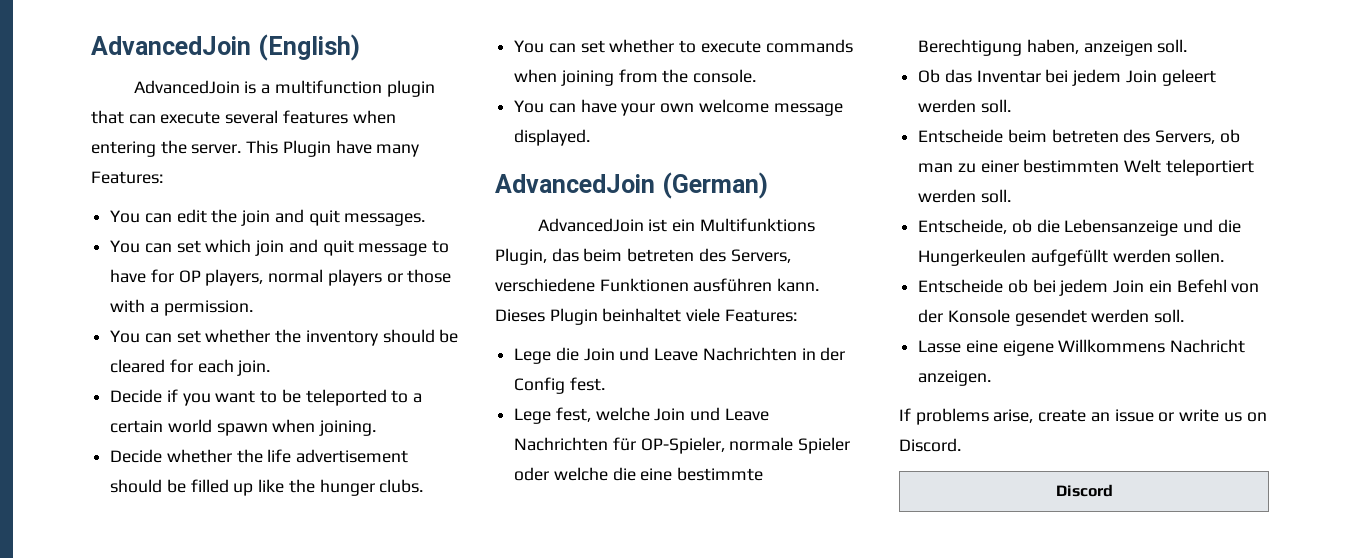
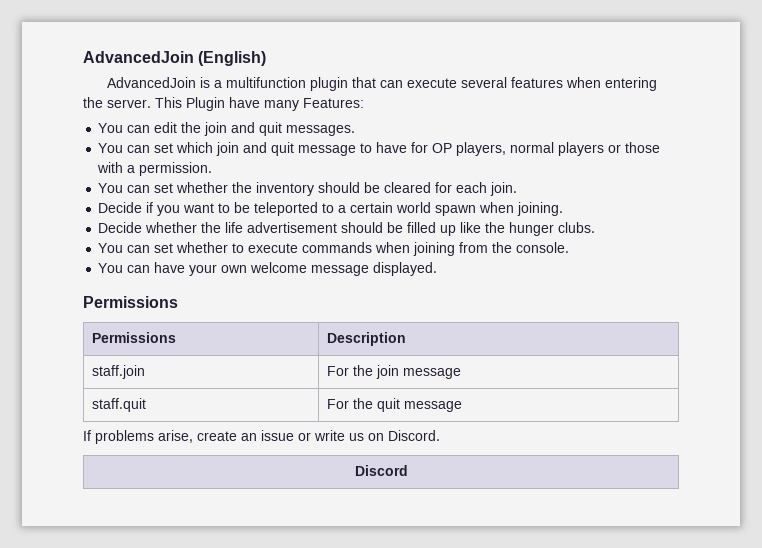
[495,172,768,199] [537,218,815,232] [495,248,791,265] [495,278,820,292] [495,308,797,325] [514,347,846,364] [514,377,605,394] [514,407,769,424] [514,437,851,454] [514,467,764,481] [918,39,1188,56] [918,69,1216,86] [918,99,1011,113] [918,129,1240,144] [918,159,1254,176] [918,189,1011,203] [918,219,1241,236] [918,249,1225,266] [918,279,1260,296] [918,309,1185,326] [918,339,1246,356] [918,370,992,386] AdvancedJoin (German) // AdvancedJoin ist ein Multifunktions Plugin, das beim betreten des Servers, verschiedene Funktionen ausführen kann. Dieses Plugin beinhaltet viele Features: // Lege die Join und Leave Nachrichten in der Config fest. // Lege fest, welche Join und Leave Nachrichten für OP-Spieler, normale Spieler oder welche die eine bestimmte Berechtigung haben, anzeigen soll. // Ob das Inventar bei jedem Join geleert werden soll. // Entscheide beim betreten des Servers, ob man zu einer bestimmten Welt teleportiert werden soll. // Entscheide, ob die Lebensanzeige und die Hungerkeulen aufgefüllt werden sollen. // Entscheide ob bei jedem Join ein Befehl von der Konsole gesendet werden soll. // Lasse eine eigene Willkommens Nachricht anzeigen. -> [83,296,178,308] [91,332,176,343] [326,332,406,346] [91,365,145,379] [326,365,461,379] [91,398,146,412] [326,398,462,412] Permissions // Permissions | Description // staff.join | For the join message // staff.quit | For the quit message

